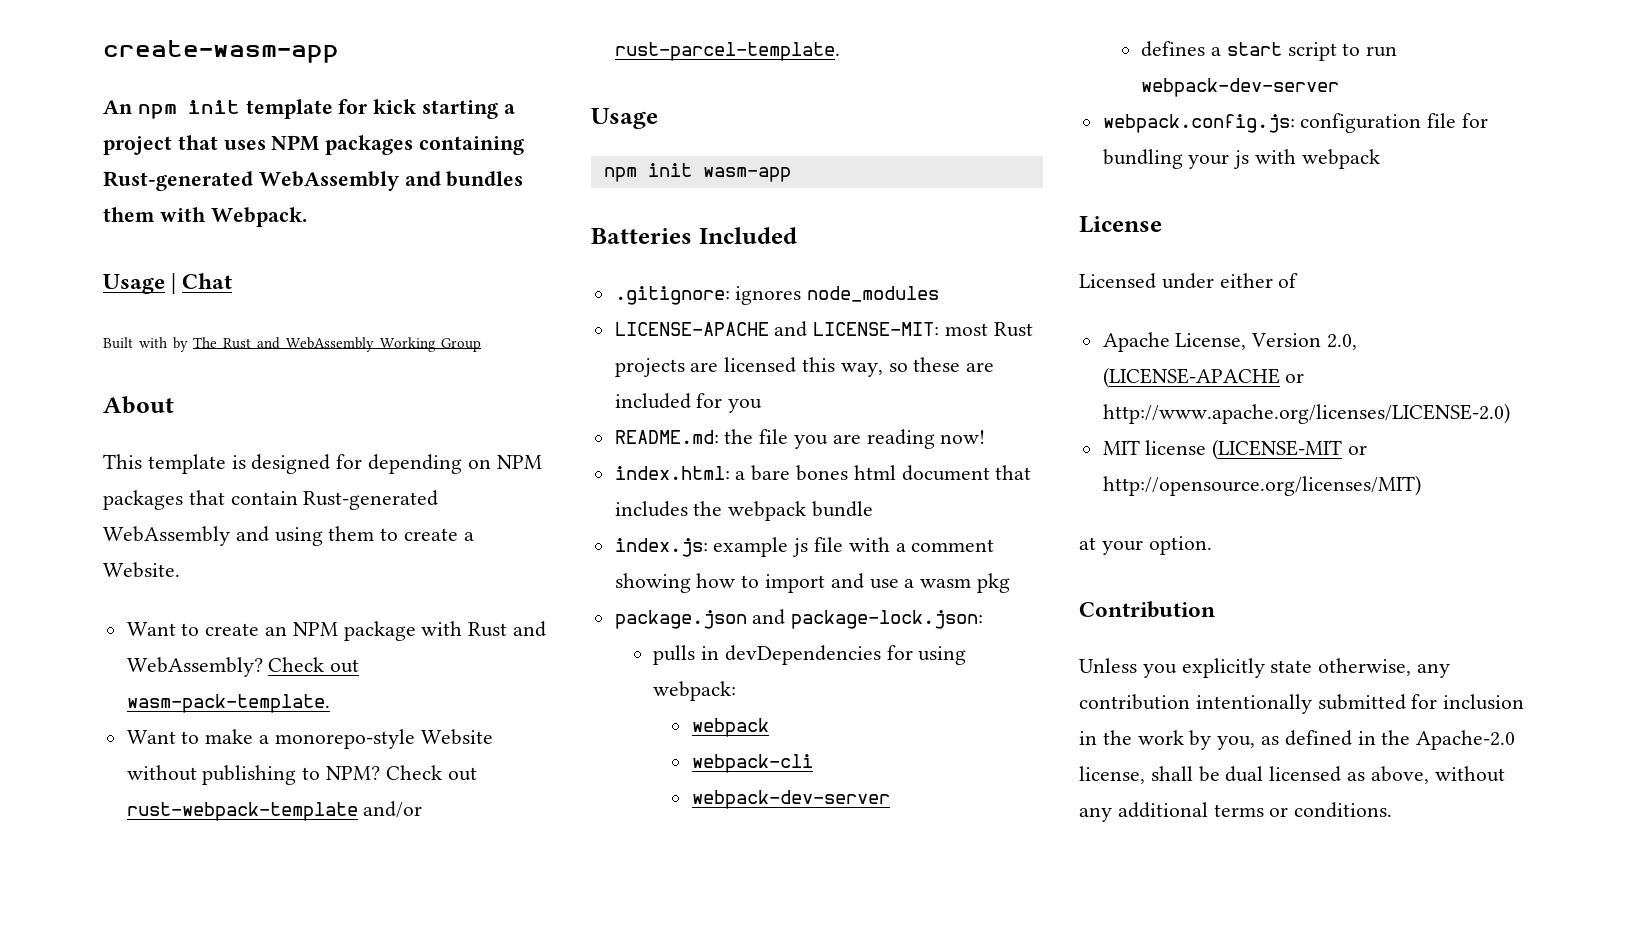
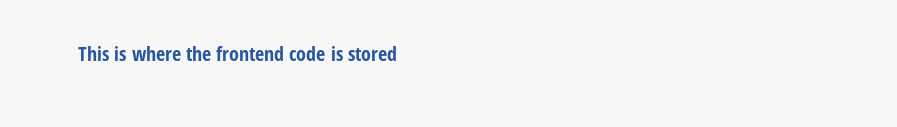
[103,40,339,63] [103,99,515,119] [103,135,525,155] [103,171,524,191] [103,207,307,227] [103,273,233,294] [103,337,482,352] [103,396,174,414] [103,454,542,474] [103,490,439,510] [103,526,474,546] [103,562,180,578] [126,621,547,641] [126,657,360,677] [126,694,330,713] [126,729,493,749] [126,765,477,785] [126,801,423,821] [614,42,840,61] [591,108,658,129] [603,163,791,182] [591,227,797,244] [614,286,940,305] [614,321,1033,337] [614,357,995,377] [614,393,763,413] [614,429,986,449] [614,465,1032,481] [614,501,874,521] [614,537,995,557] [614,573,1011,593] [614,609,984,629] [653,645,967,665] [653,681,737,701] [691,718,769,737] [691,754,813,773] [691,790,890,809] [1141,41,1398,61] [1141,78,1340,97] [1102,113,1489,133] [1102,149,1380,169] [1079,216,1162,233] [1079,273,1299,289] [1102,332,1358,352] [1102,367,1305,388] [1102,403,1510,424] [1102,439,1368,460] [1102,475,1421,496] [1079,536,1212,555] [1079,601,1215,618] [1079,658,1451,678] [1079,694,1525,714] [1079,730,1516,750] [1079,766,1505,784] [1079,802,1393,822] create-wasm-app // An npm init template for kick starting a project that uses NPM packages containing Rust-generated WebAssembly and bundles them with Webpack. // Usage | Chat // Built with by The Rust and WebAssembly Working Group // About // This template is designed for depending on NPM packages that contain Rust-generated WebAssembly and using them to create a Website. // Want to create an NPM package with Rust and WebAssembly? Check out wasm-pack-template. // Want to make a monorepo-style Website without publishing to NPM? Check out rust-webpack-template and/or rust-parcel-template. // Usage // npm init wasm-app // Batteries Included // .gitignore: ignores node_modules // LICENSE-APACHE and LICENSE-MIT: most Rust projects are licensed this way, so these are included for you // README.md: the file you are reading now! // index.html: a bare bones html document that includes the webpack bundle // index.js: example js file with a comment showing how to import and use a wasm pkg // package.json and package-lock.json: // pulls in devDependencies for using webpack: // webpack // webpack-cli // webpack-dev-server // defines a start script to run webpack-dev-server // webpack.config.js: configuration file for bundling your js with webpack // License // Licensed under either of // Apache License, Version 2.0, (LICENSE-APACHE or http://www.apache.org/licenses/LICENSE-2.0) // MIT license (LICENSE-MIT or http://opensource.org/licenses/MIT) // at your option. // Contribution // Unless you explicitly state otherwise, any contribution intentionally submitted for inclusion in the work by you, as defined in the Apache-2.0 license, shall be dual licensed as above, without any additional terms or conditions. -> [78,46,397,61] This is where the frontend code is stored

